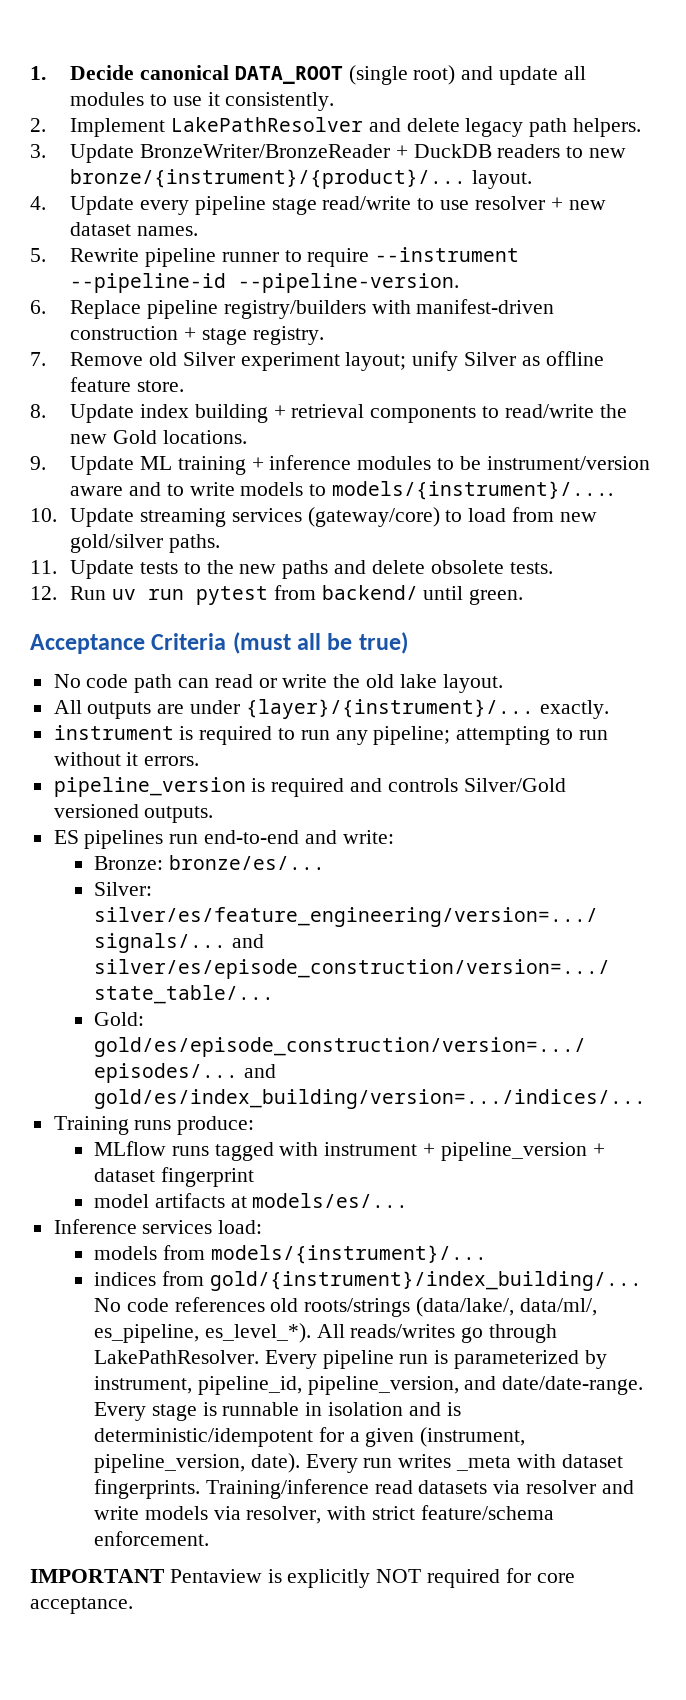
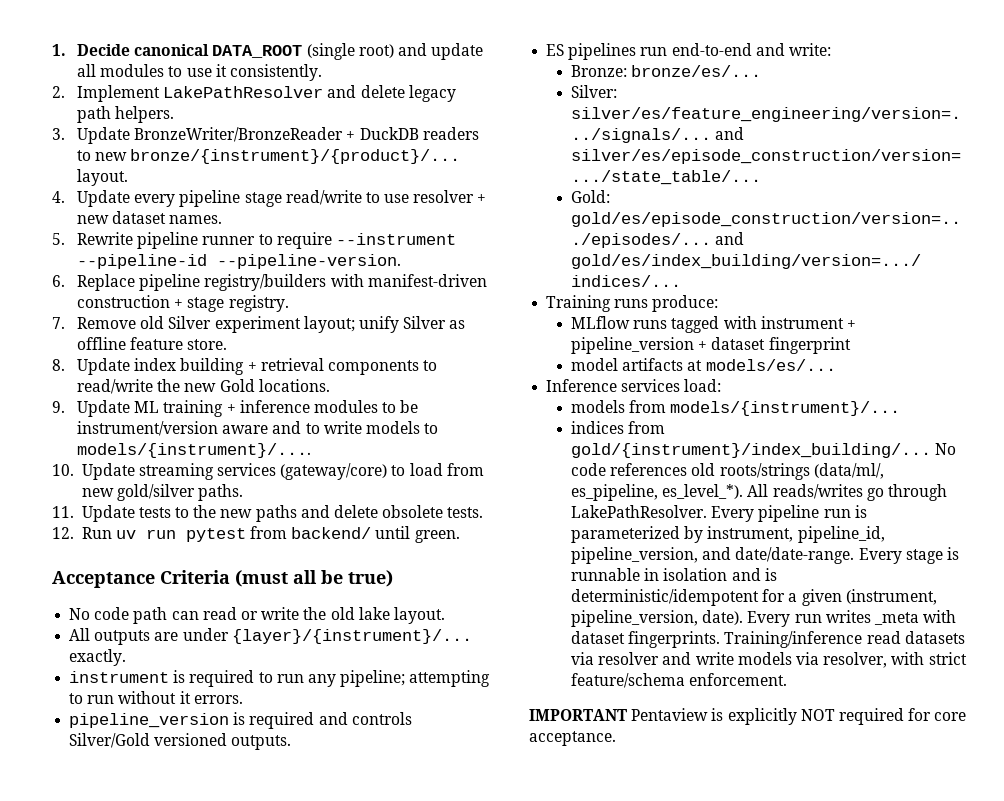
[415,1297,597,1317] (data/lake/, data/ml/, -> [813,463,884,479] (data/ml/,

